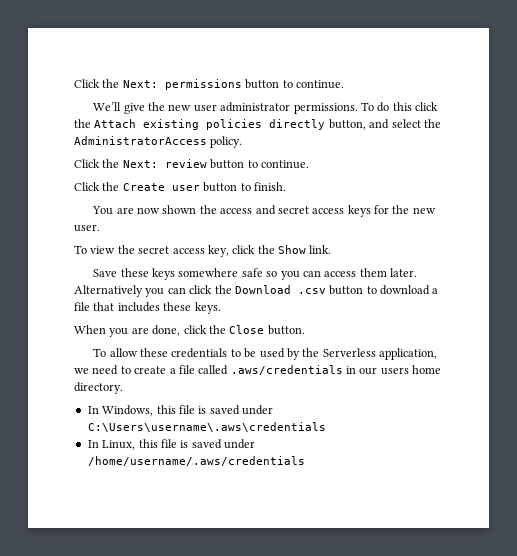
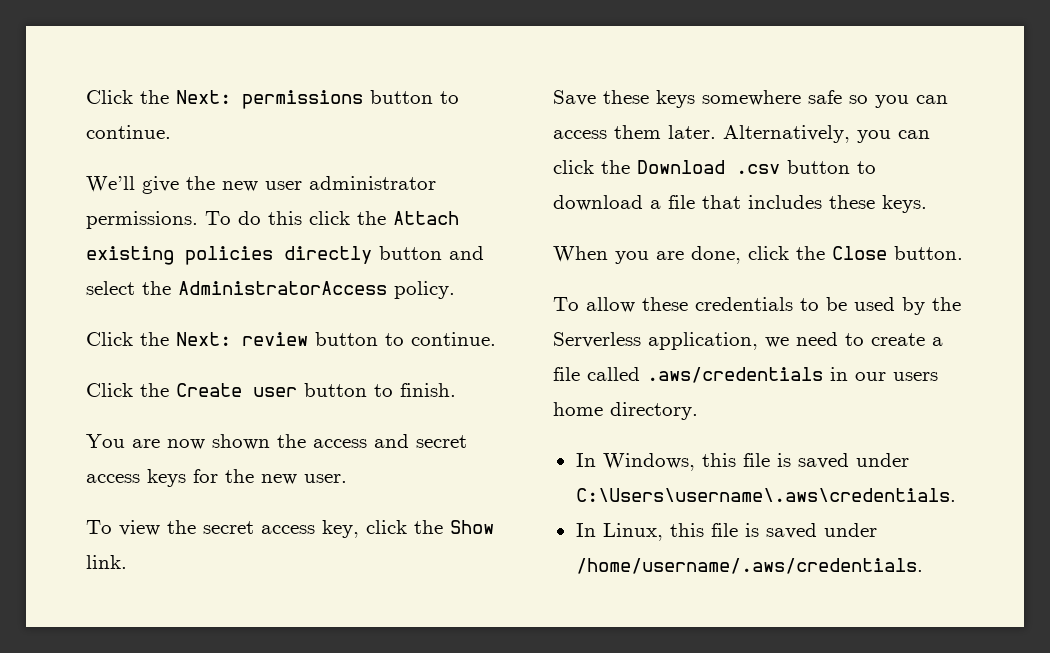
[328,119,366,130] button, -> [379,246,442,260] button
[74,285,143,297] Alternatively -> [723,125,850,143] Alternatively,
[87,422,326,432] C:\Users\username\.aws\credentials -> [575,488,956,502] C:\Users\username\.aws\credentials.
[87,456,305,466] /home/username/.aws/credentials -> [575,558,923,574] /home/username/.aws/credentials.

